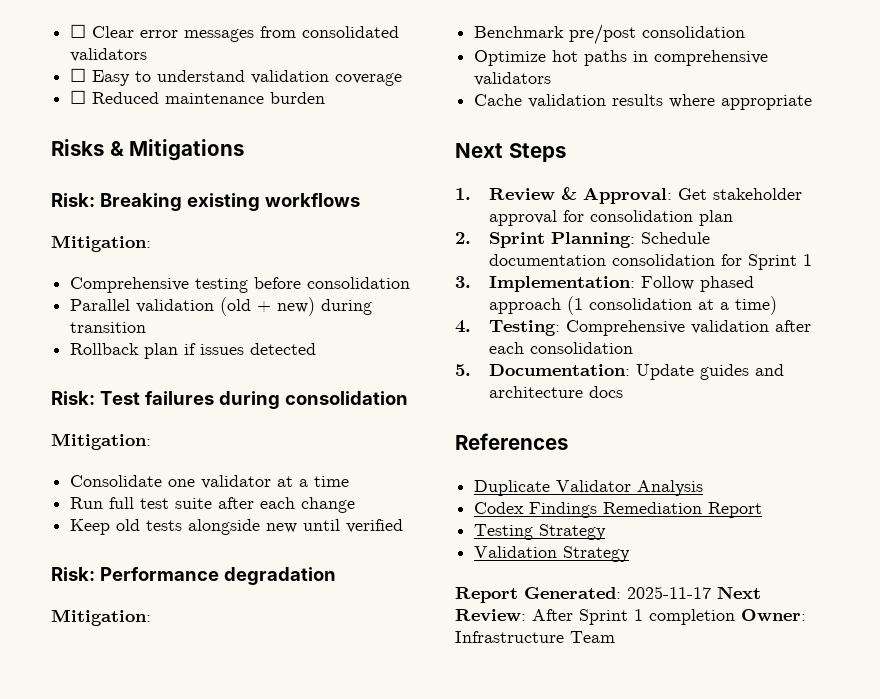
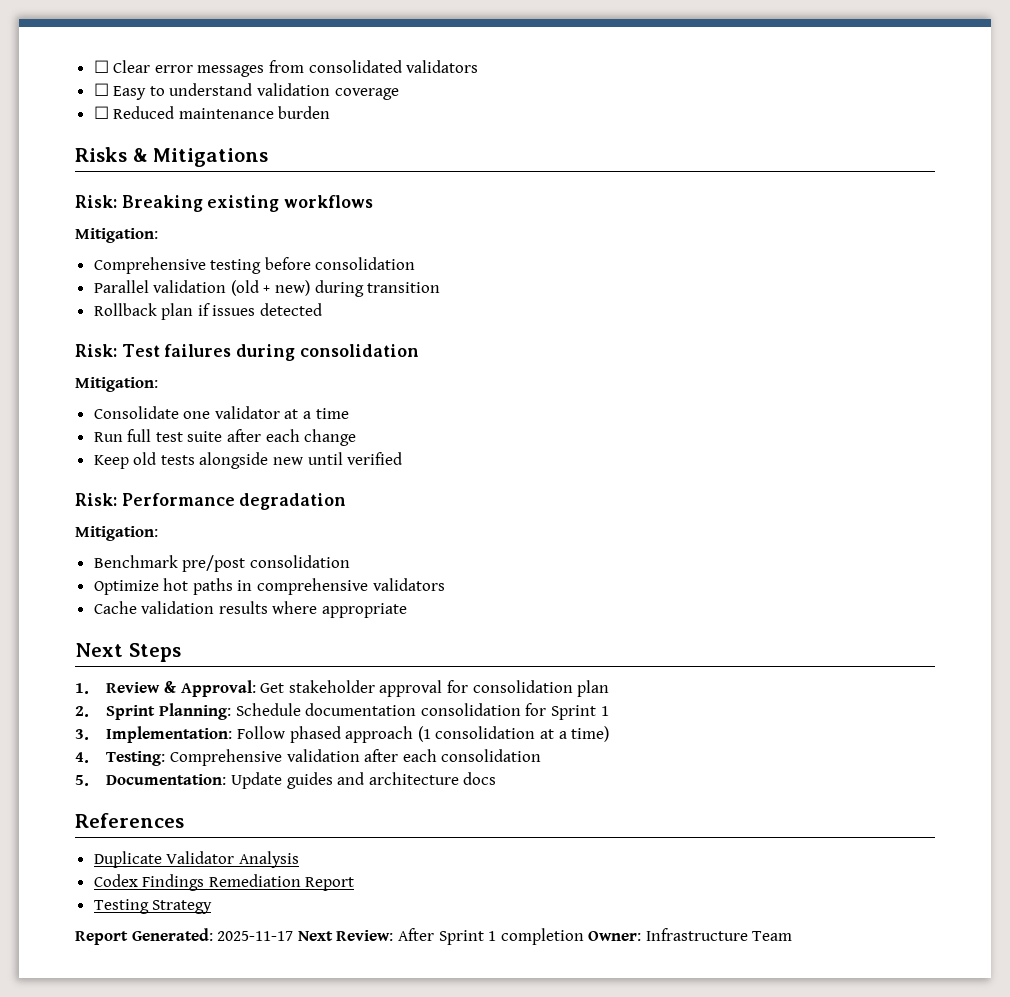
[474,546,631,562] // Validation Strategy -> (213, 907) none

